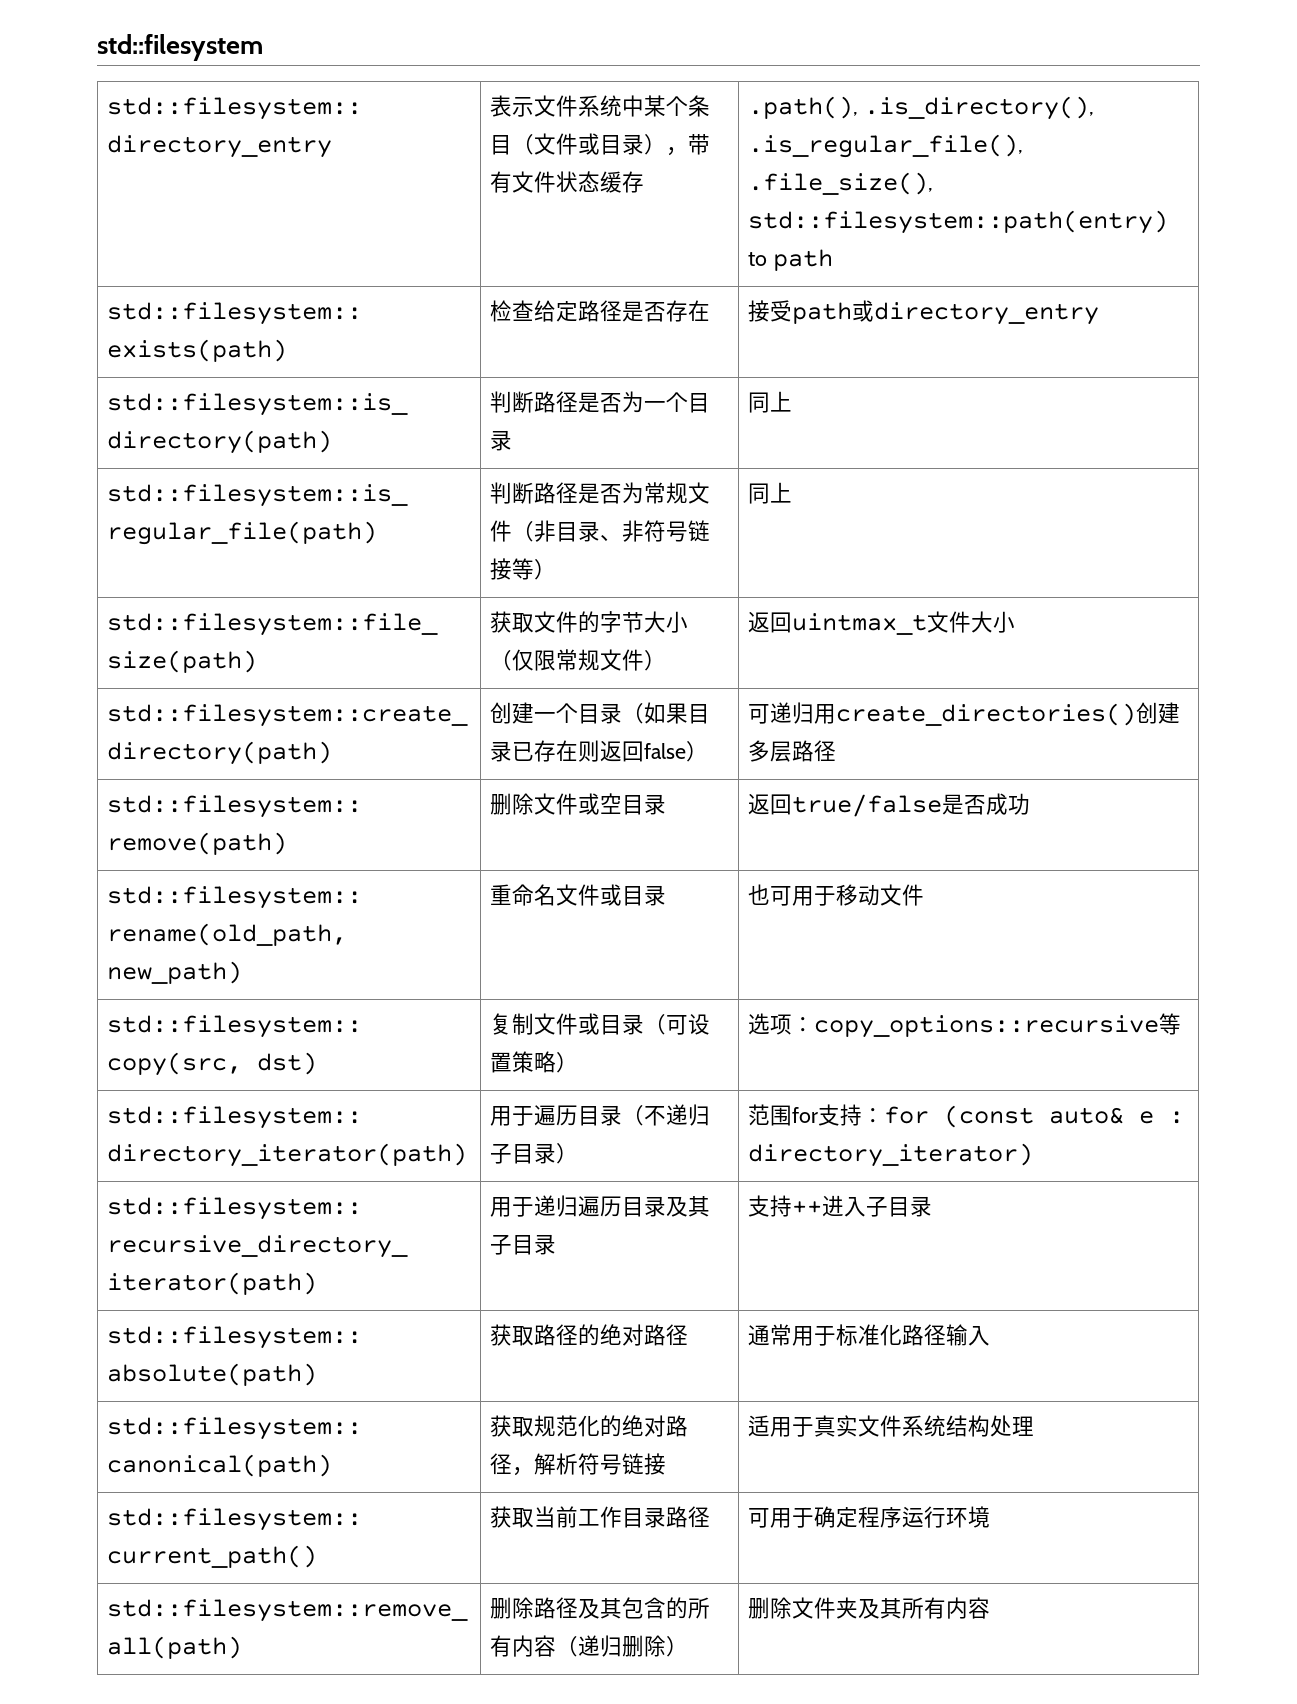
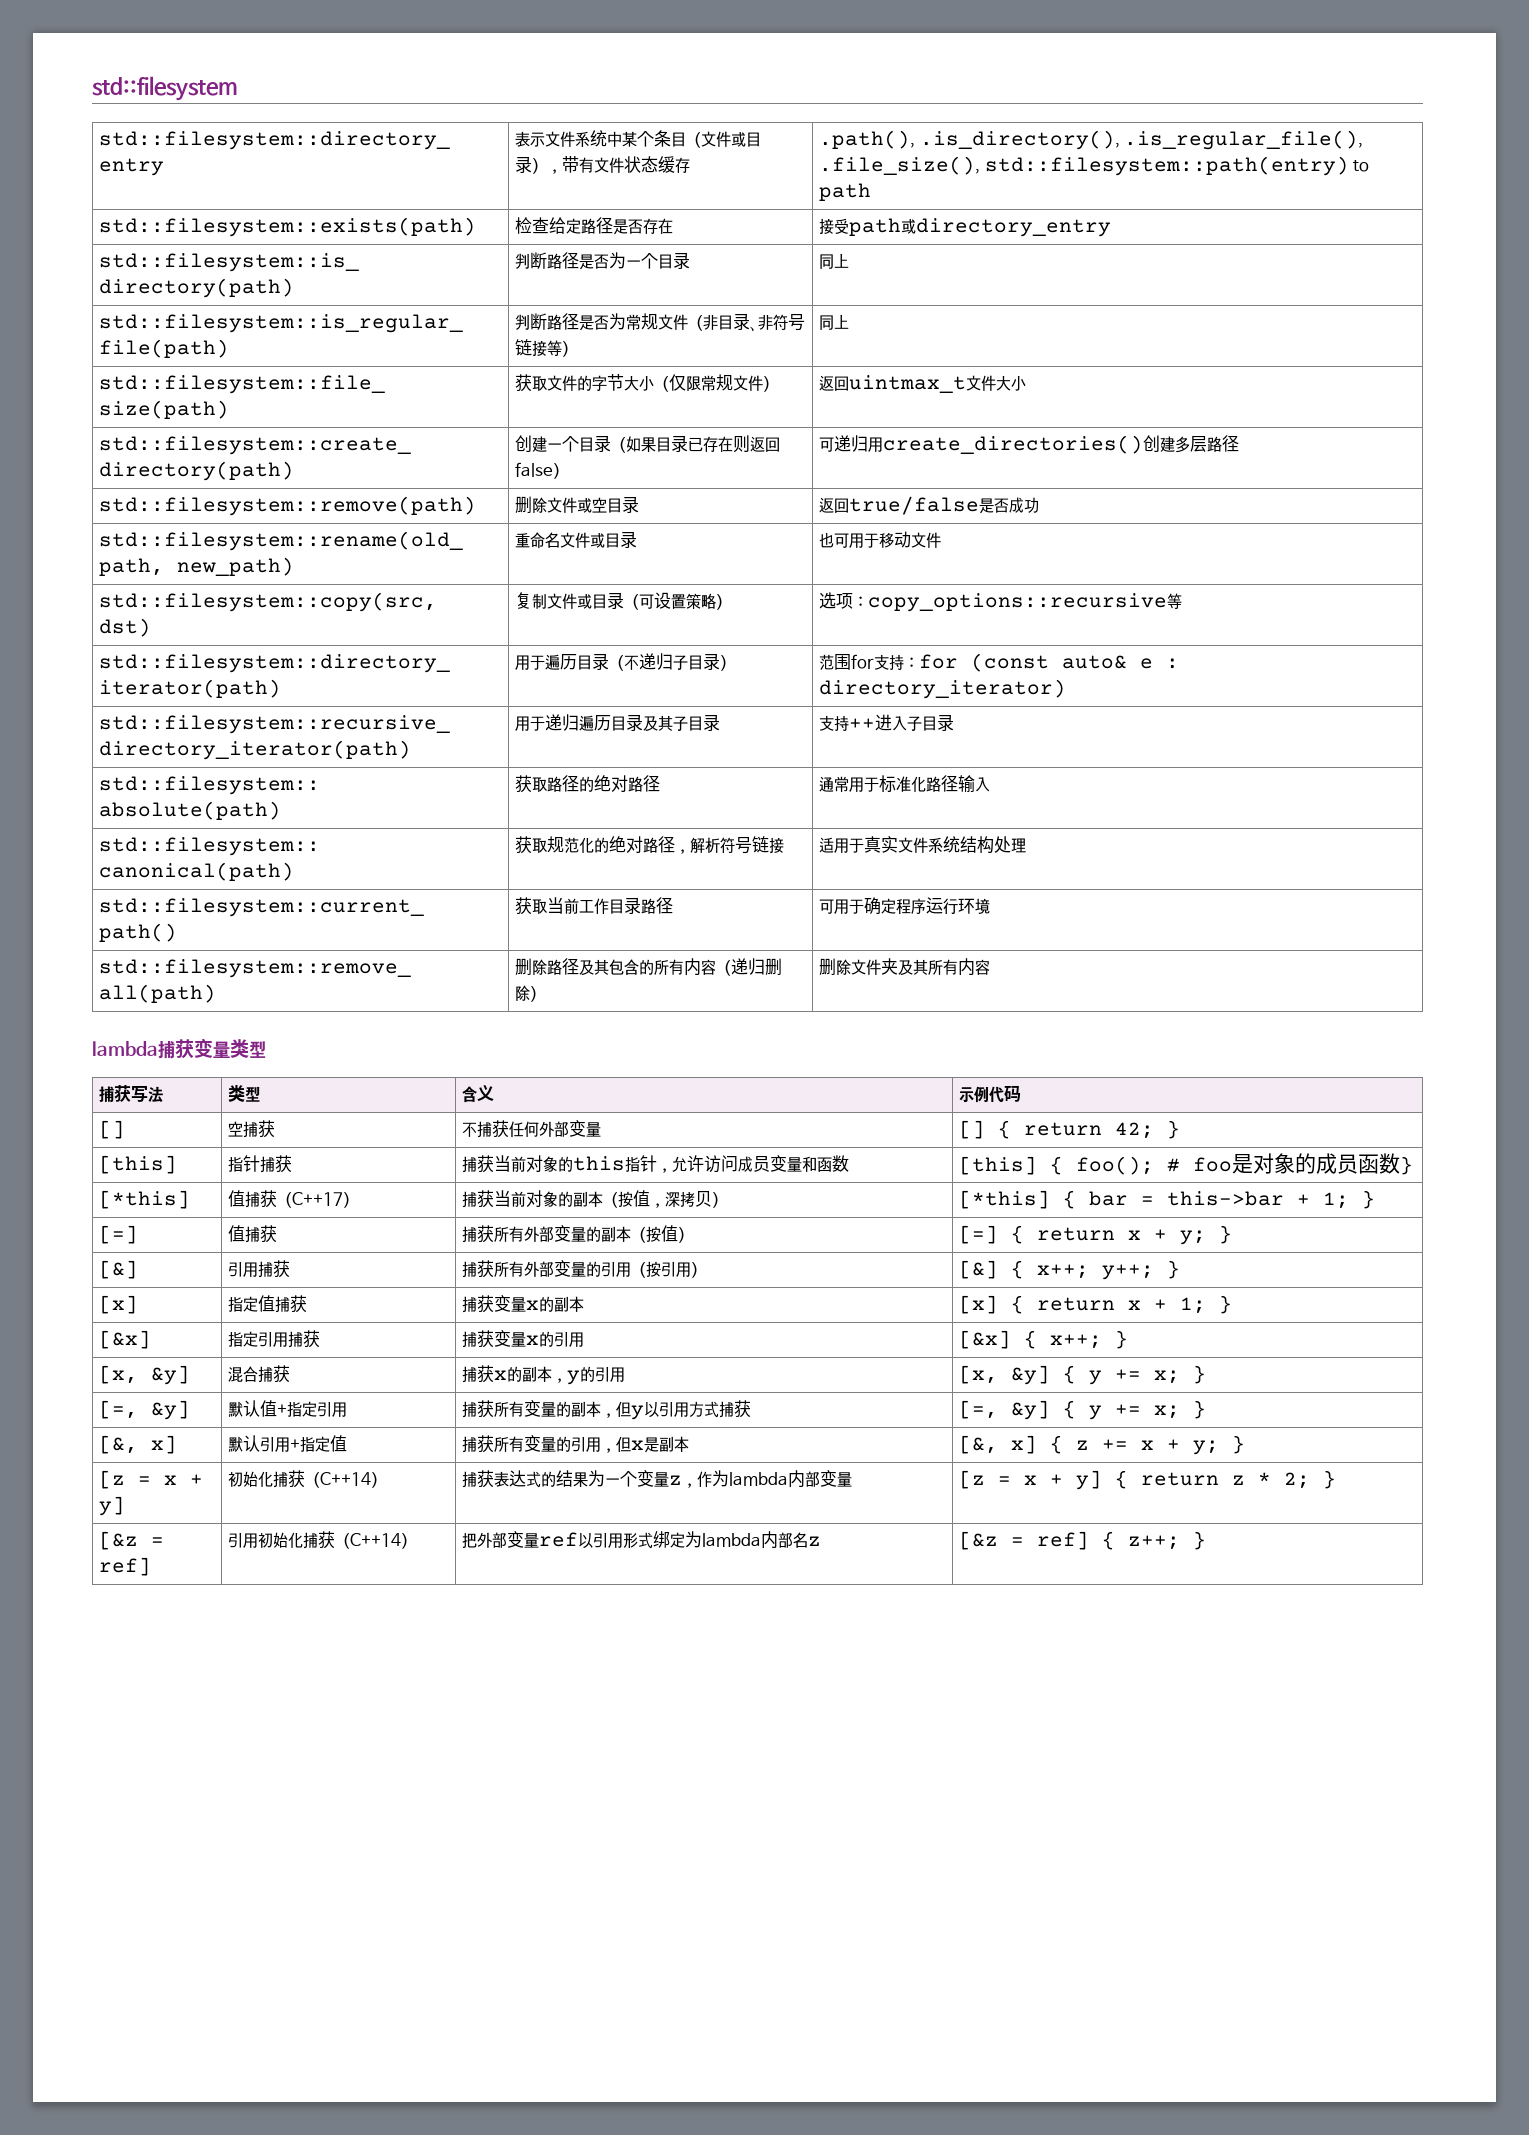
(990, 1608) none -> [92,1038,266,1059] [99,1085,164,1103] [228,1085,261,1102] [462,1085,495,1103] [959,1085,1022,1103] [99,1120,126,1139] [228,1120,276,1138] [462,1120,602,1138] [959,1120,1181,1139] [99,1155,178,1174] [228,1155,293,1173] [462,1155,850,1173] [959,1153,1414,1175] [99,1190,191,1209] [228,1190,359,1208] [462,1190,728,1208] [959,1190,1376,1209] [99,1225,139,1244] [228,1225,278,1243] [462,1225,694,1243] [959,1225,1233,1245] [99,1260,139,1279] [228,1260,291,1278] [462,1260,707,1278] [959,1260,1181,1280] [99,1295,139,1314] [228,1295,308,1313] [462,1295,585,1313] [959,1295,1233,1314] [99,1330,152,1349] [228,1330,321,1348] [462,1330,585,1348] [959,1330,1129,1349] [99,1365,191,1385] [228,1365,291,1383] [462,1365,626,1385] [959,1365,1207,1385] [99,1400,191,1420] [228,1400,348,1417] [462,1400,752,1420] [959,1400,1207,1420] [99,1435,178,1454] [228,1435,348,1452] [462,1435,690,1453] [959,1435,1246,1455] [99,1470,204,1489] [99,1496,126,1516] [228,1470,387,1488] [462,1470,853,1488] [959,1470,1337,1490] [99,1531,165,1550] [99,1557,152,1576] [228,1531,417,1549] [462,1531,822,1549] [959,1531,1207,1550] // lambda捕获变量类型 // 捕获写法 | 类型 | 含义 | 示例代码 // [] | 空捕获 | 不捕获任何外部变量 | [] { return 42; } // [this] | 指针捕获 | 捕获当前对象的this指针，允许访问成员变量和函数 | [this] { foo(); # foo是对象的成员函数} // [*this] | 值捕获（C++17） | 捕获当前对象的副本（按值，深拷贝） | [*this] { bar = this->bar + 1; } // [=] | 值捕获 | 捕获所有外部变量的副本（按值） | [=] { return x + y; } // [&] | 引用捕获 | 捕获所有外部变量的引用（按引用） | [&] { x++; y++; } // [x] | 指定值捕获 | 捕获变量x的副本 | [x] { return x + 1; } // [&x] | 指定引用捕获 | 捕获变量x的引用 | [&x] { x++; } // [x, &y] | 混合捕获 | 捕获x的副本，y的引用 | [x, &y] { y += x; } // [=, &y] | 默认值+指定引用 | 捕获所有变量的副本，但y以引用方式捕获 | [=, &y] { y += x; } // [&, x] | 默认引用+指定值 | 捕获所有变量的引用，但x是副本 | [&, x] { z += x + y; } // [z = x + y] | 初始化捕获（C++14） | 捕获表达式的结果为一个变量z，作为lambda内部变量 | [z = x + y] { return z * 2; } // [&z = ref] | 引用初始化捕获（C++14） | 把外部变量ref以引用形式绑定为lambda内部名z | [&z = ref] { z++; }

